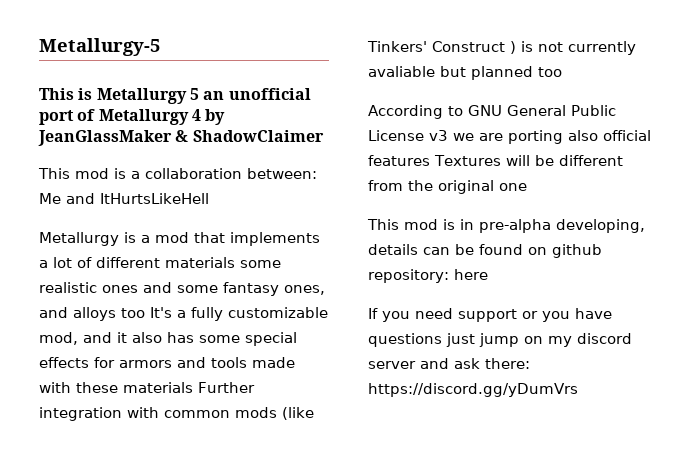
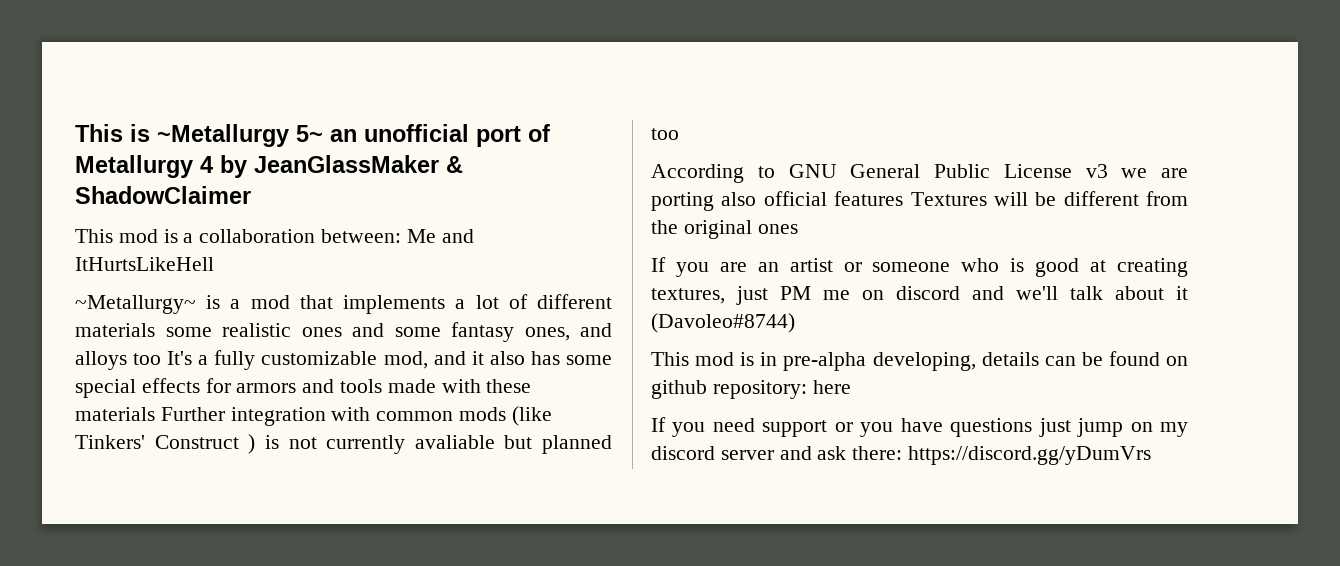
[39,38,160,56] Metallurgy-5 // -> (75, 133) none
[96,88,199,104] Metallurgy 5 -> [157,124,323,147] ~Metallurgy 5~
[39,232,119,246] Metallurgy -> [75,295,196,314] ~Metallurgy~
[499,183,527,191] one -> [757,224,798,234] [651,257,1188,277] [651,286,1188,305] [651,313,795,333] ones // If you are an artist or someone who is good at creating textures, just PM me on discord and we'll talk about it (Davoleo#8744)

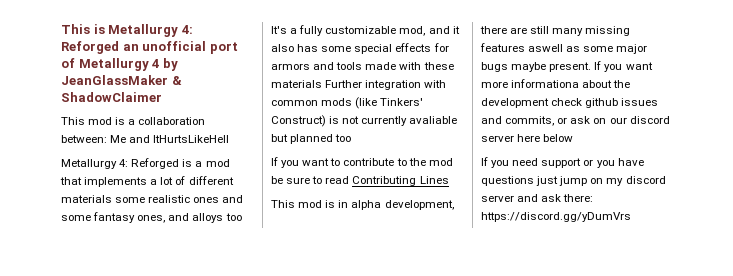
[157,124,323,147] ~Metallurgy 5~ -> [108,24,193,37] [61,41,119,54] Metallurgy 4: Reforged
[75,295,196,314] ~Metallurgy~ -> [61,158,180,169] Metallurgy 4: Reforged
[154,434,256,454] Construct ) -> [271,115,326,127] Construct)
[651,164,1188,183] [651,191,1188,211] [651,220,798,239] [651,257,1188,277] [651,286,1188,305] [651,313,795,333] [651,351,1188,371] [651,380,807,399] According to GNU General Public License v3 we are porting also official features Textures will be different from the original ones // If you are an artist or someone who is good at creating textures, just PM me on discord and we'll talk about it (Davoleo#8744) // This mod is in pre-alpha developing, details can be found on github repository: -> [271,157,453,168] [271,176,449,186] [271,200,454,210] [480,26,631,36] [480,43,648,54] [481,61,653,72] [481,79,631,88] [481,98,659,108] [481,116,670,126] [481,135,514,142] If you want to contribute to the mod be sure to read Contributing Lines // This mod is in alpha development, there are still many missing features aswell as some major bugs maybe present. If you want more informationa about the development check github issues and commits, or ask on our discord server
(851, 387) none -> [543,134,574,142] below

